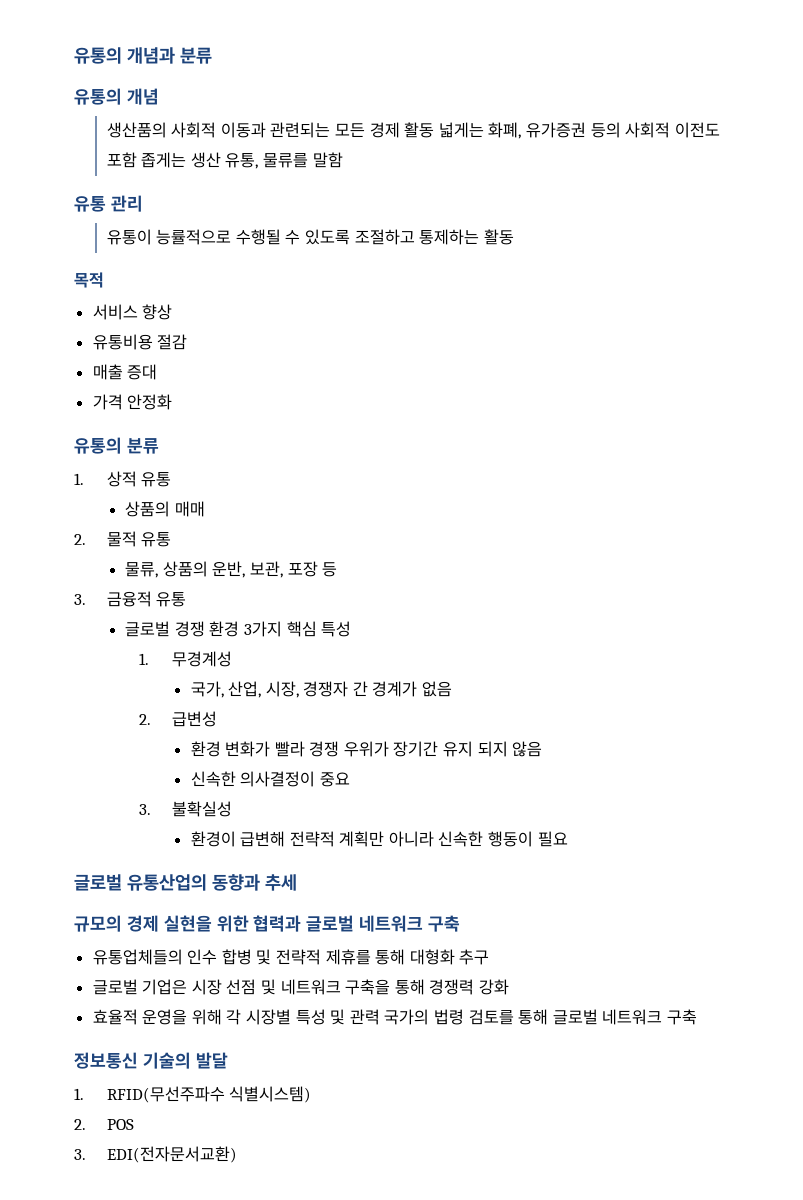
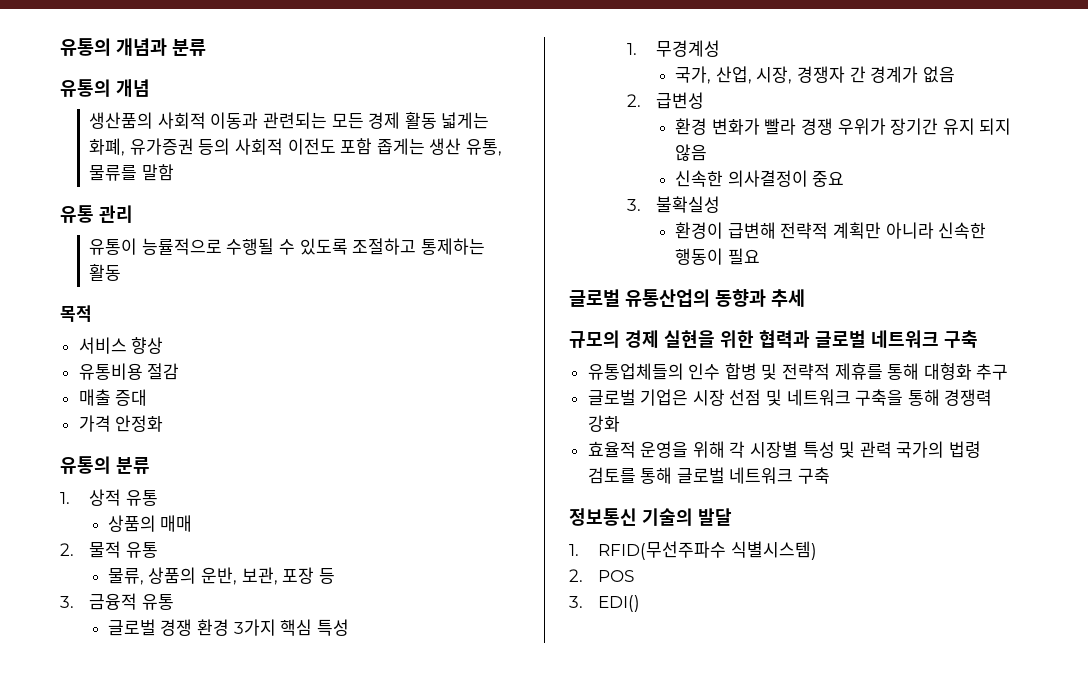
[106,1146,237,1163] EDI(전자문서교환) -> [598,595,641,612] EDI()

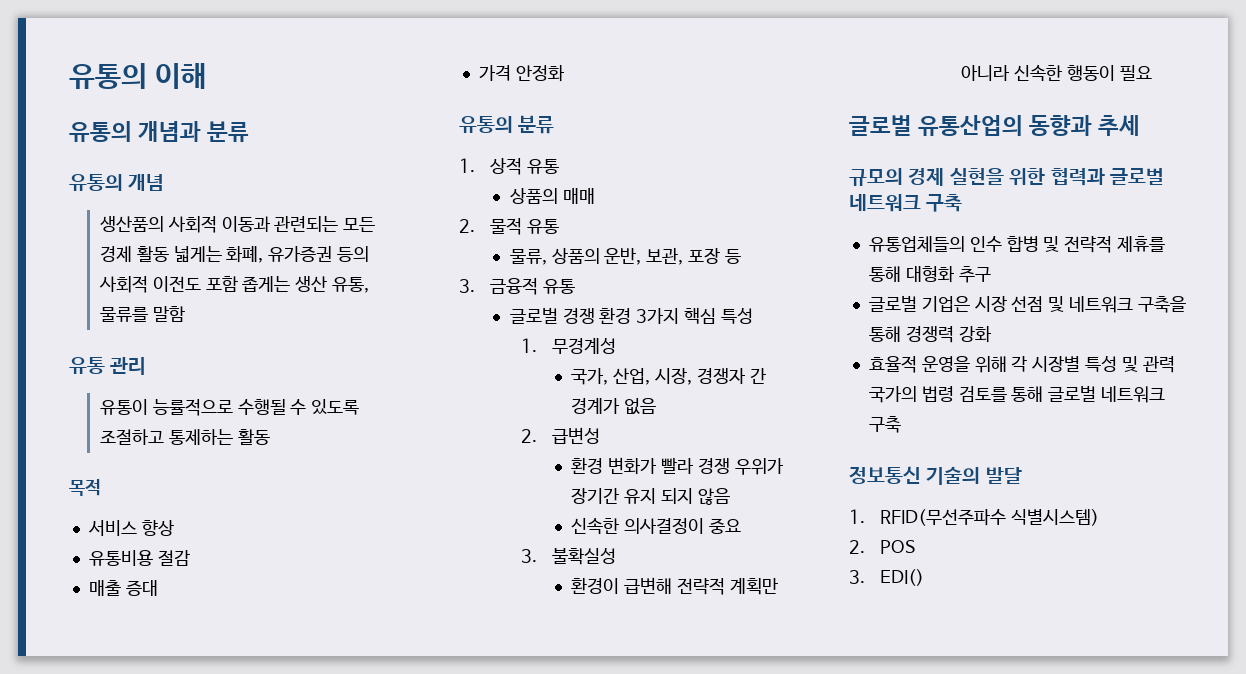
[60,38,111,56] 유통의 -> [69,63,207,89] [69,121,132,142] 유통의 이해 // 유통의

